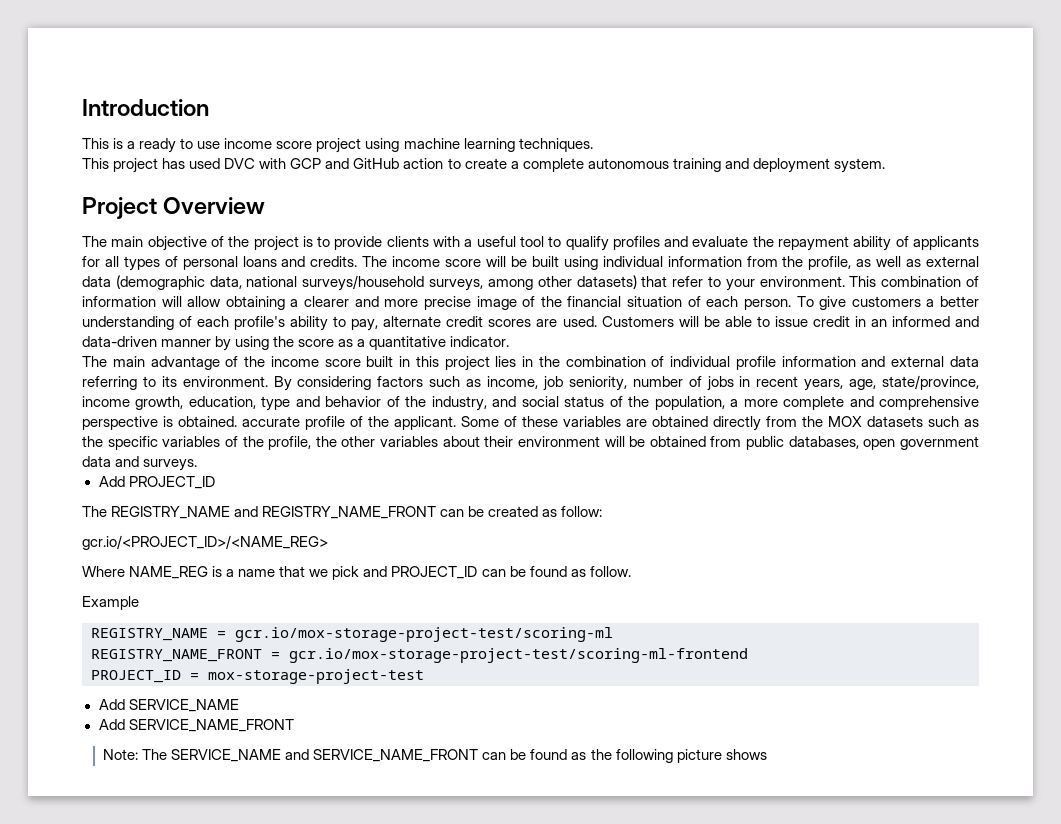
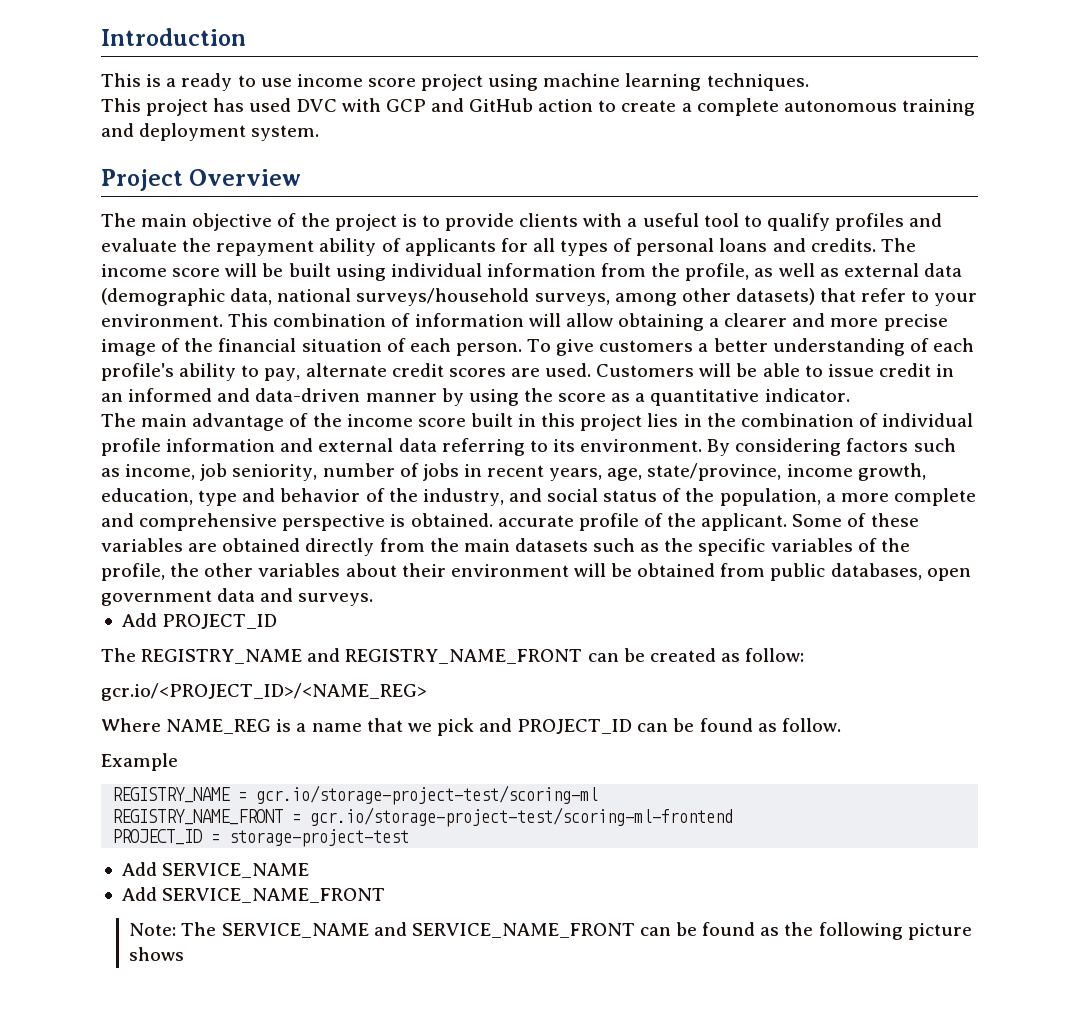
[828,416,862,427] MOX -> [463,539,510,552] main
[235,627,613,642] gcr.io/mox-storage-project-test/scoring-ml -> [256,785,599,805] gcr.io/storage-project-test/scoring-ml
[289,648,748,663] gcr.io/mox-storage-project-test/scoring-ml-frontend -> [310,807,734,827] gcr.io/storage-project-test/scoring-ml-frontend
[208,669,424,684] mox-storage-project-test -> [229,829,410,847] storage-project-test

